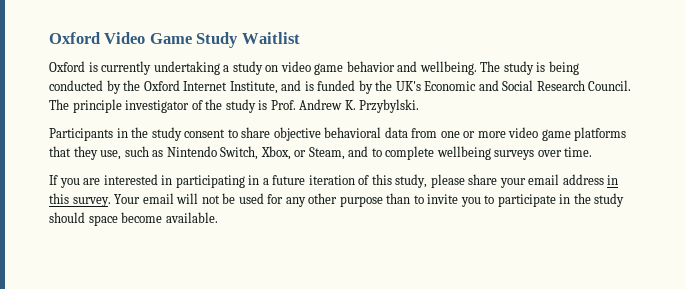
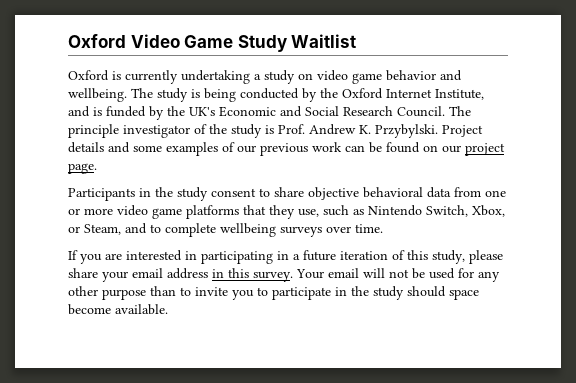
(420, 106) none -> [442,125,483,137] [68,142,505,156] [68,163,97,174] Project details and some examples of our previous work can be found on our project page.

